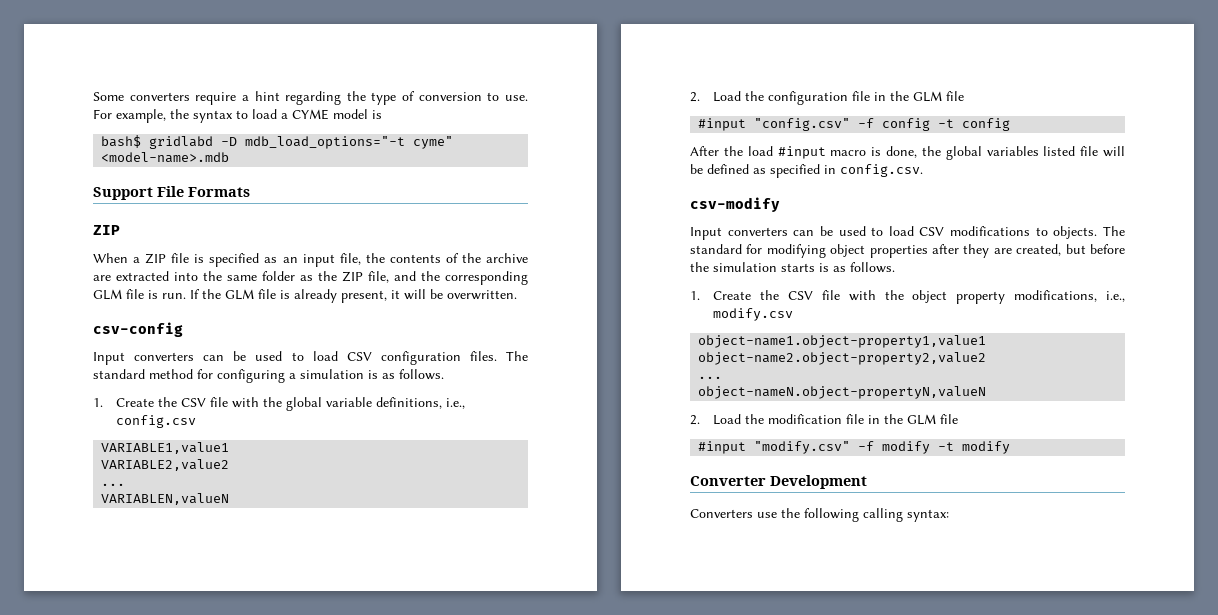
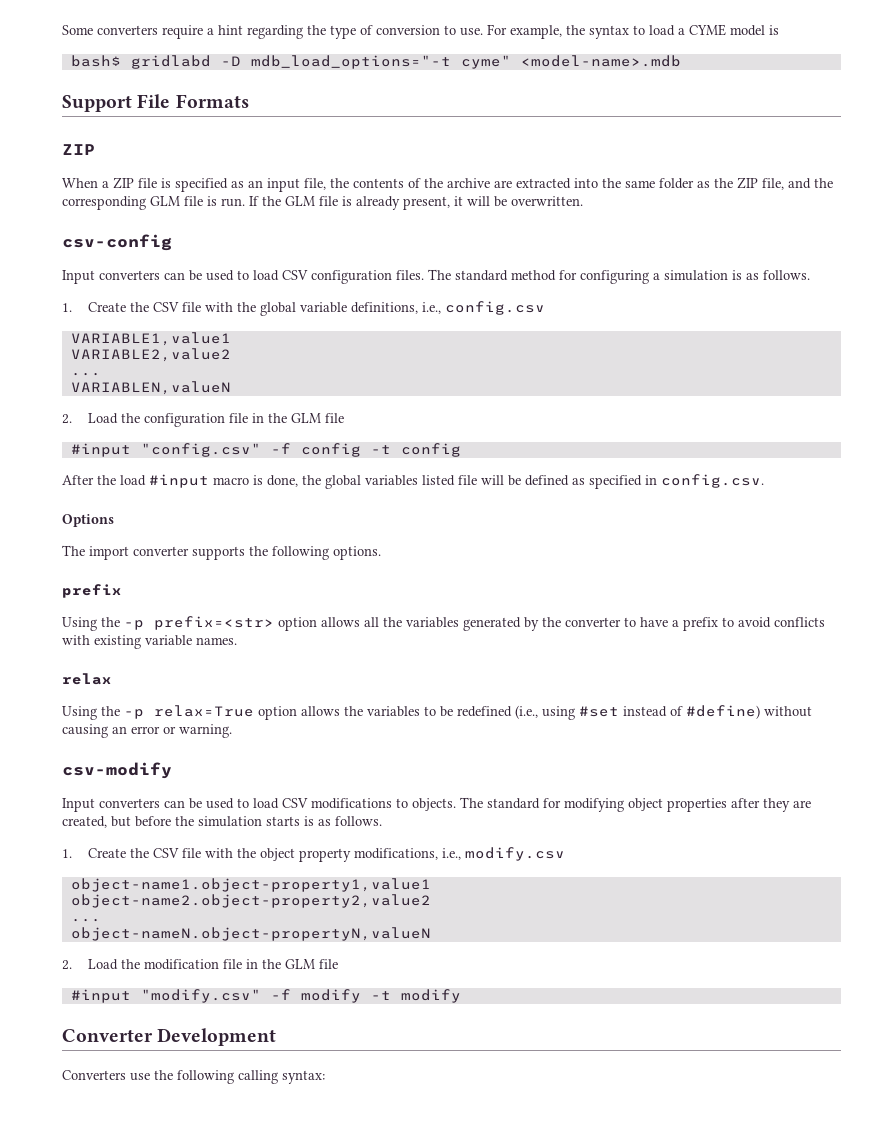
(923, 170) none -> [62,514,114,527] [62,545,381,560] [62,584,122,598] [62,616,825,631] [62,635,237,649] [62,673,112,685] [62,705,812,720] [62,724,232,738] // Options // The import converter supports the following options. // prefix // Using the -p prefix=<str> option allows all the variables generated by the converter to have a prefix to avoid conflicts with existing variable names. // relax // Using the -p relax=True option allows the variables to be redefined (i.e., using #set instead of #define) without causing an error or warning.

